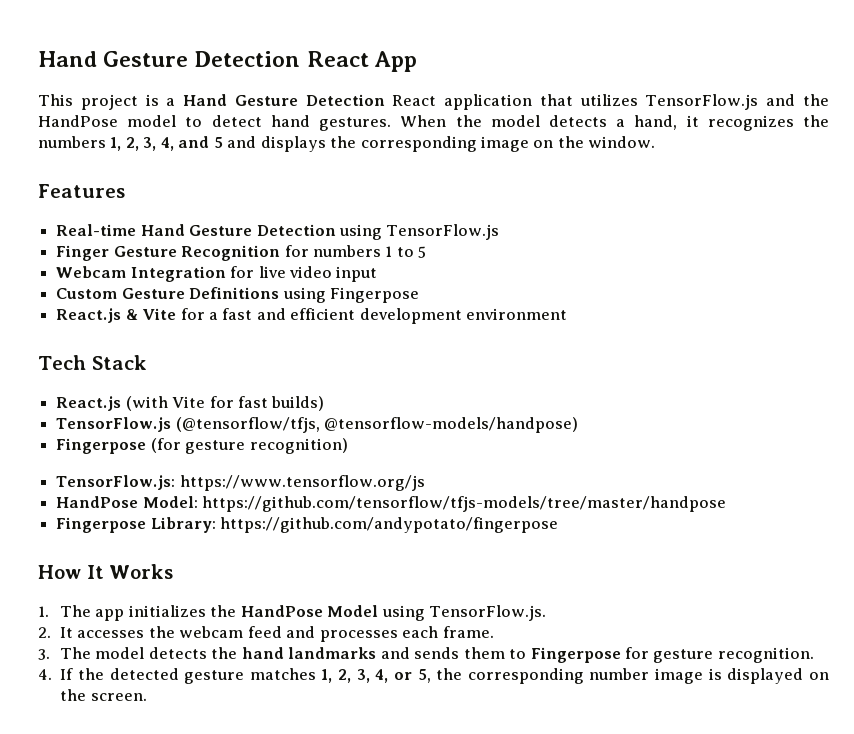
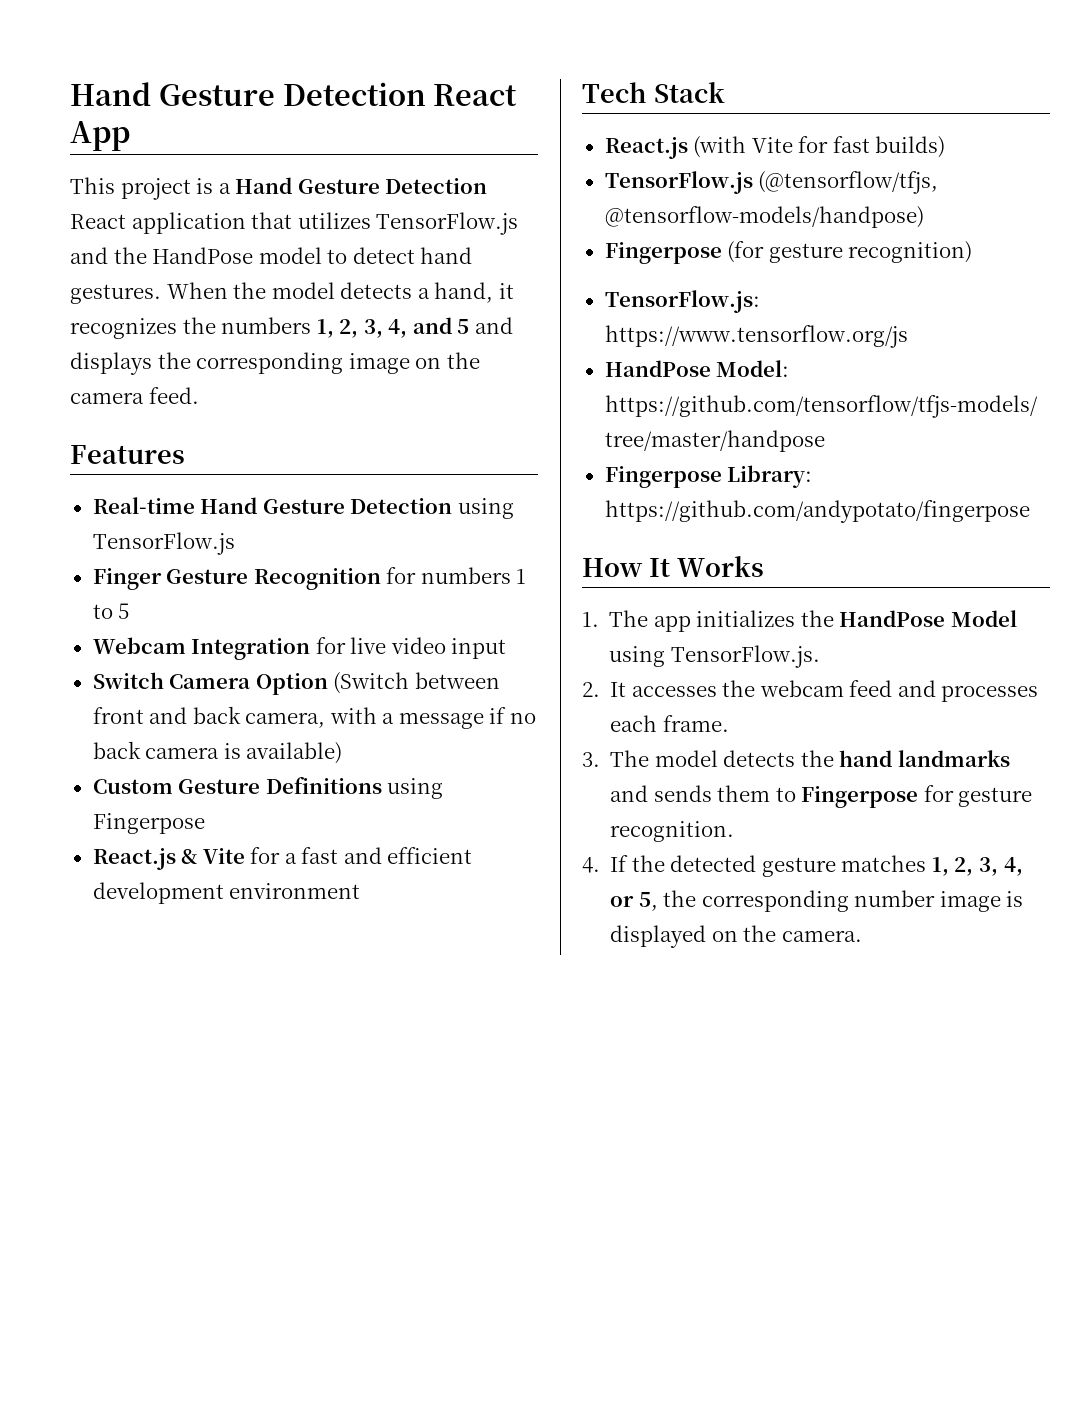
[588,136,656,148] window. -> [70,387,199,404] camera feed.
(378, 274) none -> [92,672,500,695] [92,706,536,729] [92,741,343,764] // Switch Camera Option (Switch between front and back camera, with a message if no back camera is available)
[90,693,147,701] screen. -> [781,930,862,942] camera.

